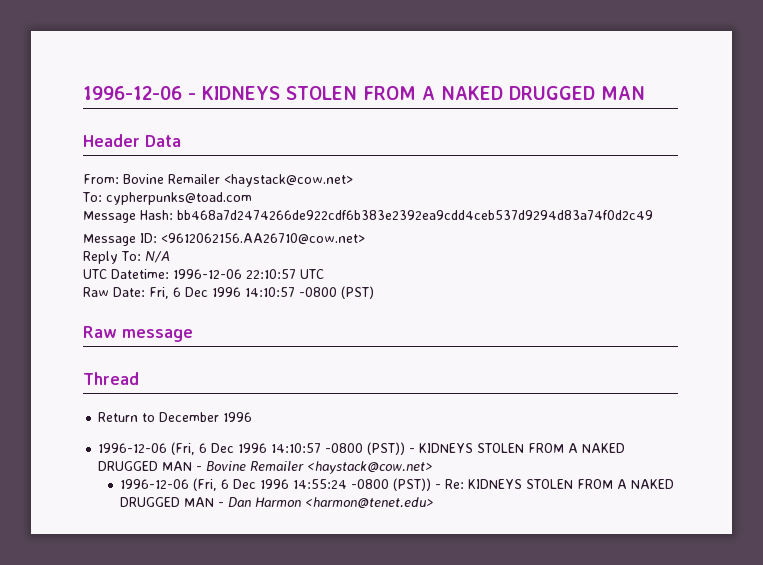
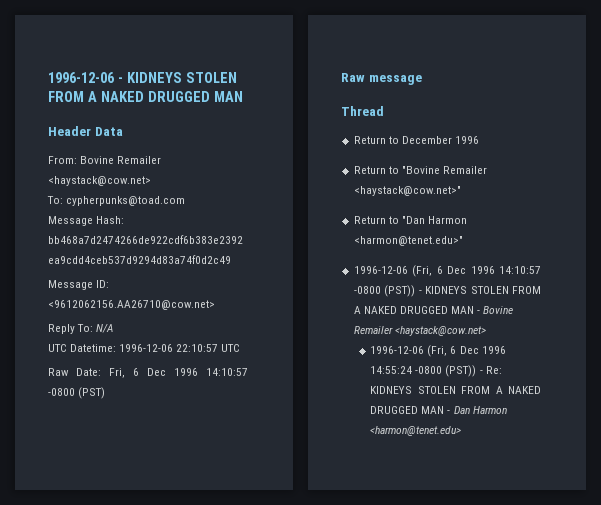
(253, 417) none -> [353,166,487,174] [353,186,461,196] [353,216,467,224] [353,236,463,246] // Return to "Bovine Remailer <haystack@cow.net>" // Return to "Dan Harmon <harmon@tenet.edu>"

